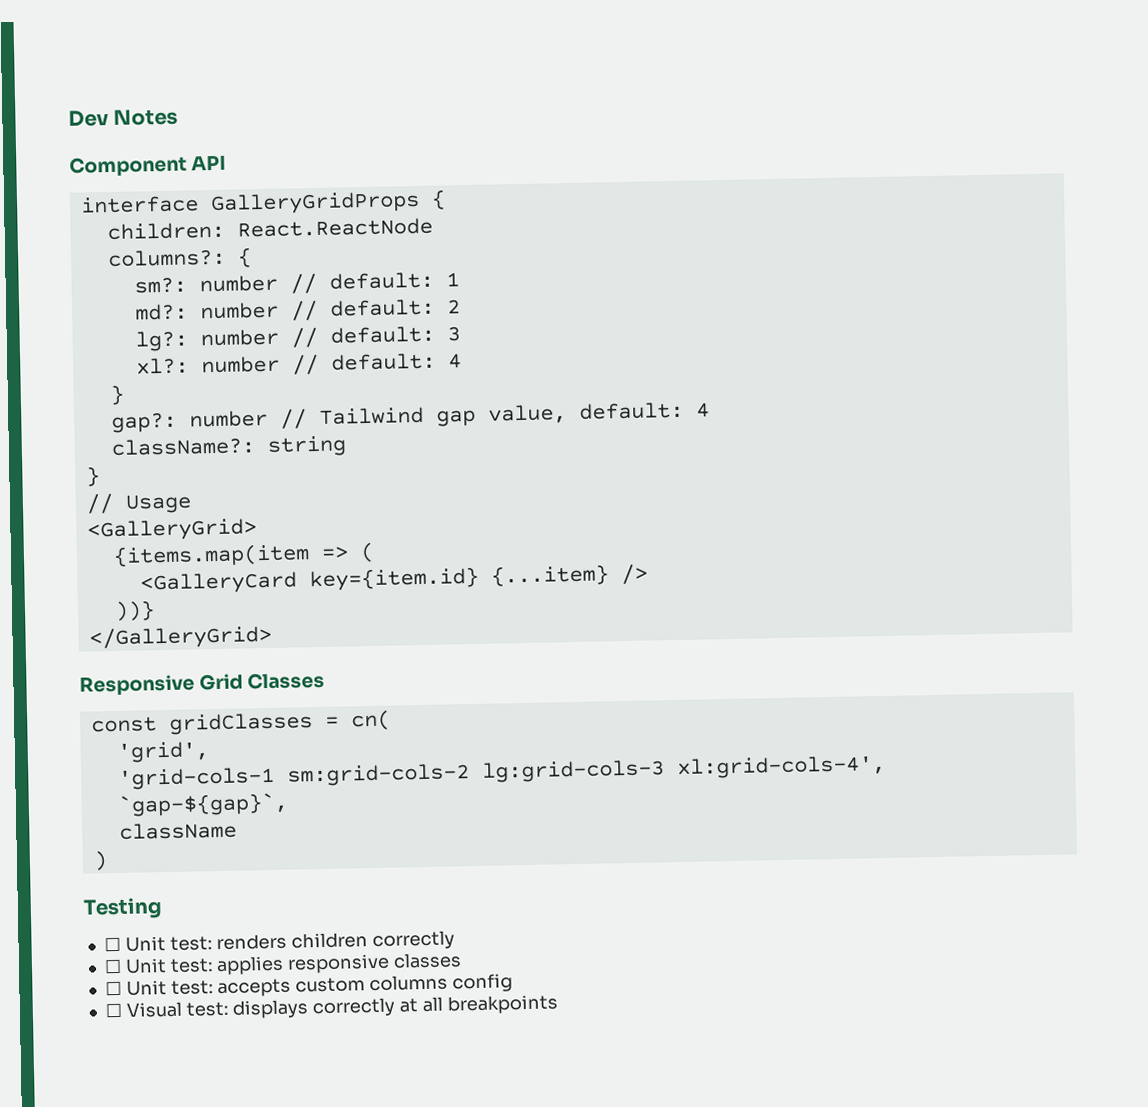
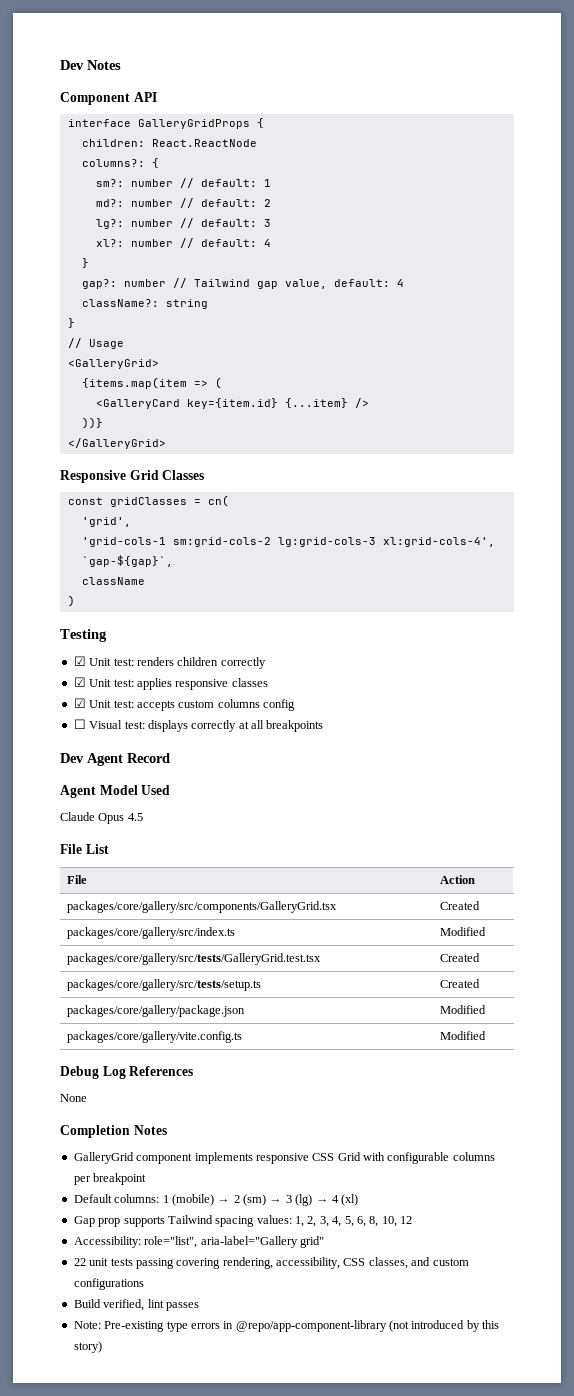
[103,936,121,952] ☐ -> [73,656,86,666] ☑
[103,958,122,974] ☐ -> [73,677,86,687] ☑
[104,980,122,996] ☐ -> [73,698,86,708] ☑
(558, 1004) none -> [60,753,170,766] [60,785,171,798] [60,812,143,824] [60,844,109,854] [67,875,88,884] [440,875,476,884] [67,901,338,913] [440,901,481,910] [67,927,236,939] [440,927,487,936] [67,953,322,965] [440,953,481,962] [67,979,262,991] [440,979,481,988] [67,1005,246,1017] [440,1005,487,1014] [67,1031,243,1043] [440,1031,487,1040] [60,1066,194,1079] [60,1094,87,1102] [60,1125,167,1138] [73,1152,495,1164] [73,1173,147,1185] [73,1194,359,1206] [73,1215,412,1227] [73,1236,324,1248] [73,1257,469,1269] [73,1278,144,1290] [73,1299,199,1311] [73,1320,500,1332] [73,1341,102,1353] // Dev Agent Record // Agent Model Used // Claude Opus 4.5 // File List // File | Action // packages/core/gallery/src/components/GalleryGrid.tsx | Created // packages/core/gallery/src/index.ts | Modified // packages/core/gallery/src/tests/GalleryGrid.test.tsx | Created // packages/core/gallery/src/tests/setup.ts | Created // packages/core/gallery/package.json | Modified // packages/core/gallery/vite.config.ts | Modified // Debug Log References // None // Completion Notes // GalleryGrid component implements responsive CSS Grid with configurable columns per breakpoint // Default columns: 1 (mobile) → 2 (sm) → 3 (lg) → 4 (xl) // Gap prop supports Tailwind spacing values: 1, 2, 3, 4, 5, 6, 8, 10, 12 // Accessibility: role="list", aria-label="Gallery grid" // 22 unit tests passing covering rendering, accessibility, CSS classes, and custom configurations // Build verified, lint passes // Note: Pre-existing type errors in @repo/app-component-library (not introduced by this story)

